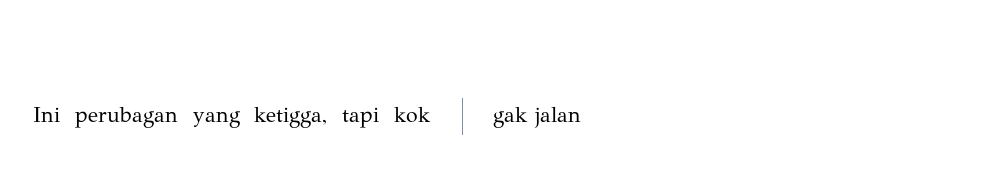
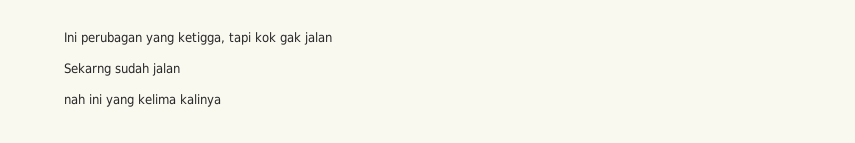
(581, 117) none -> [64,63,180,76] [64,94,221,107] // Sekarng sudah jalan // nah ini yang kelima kalinya

